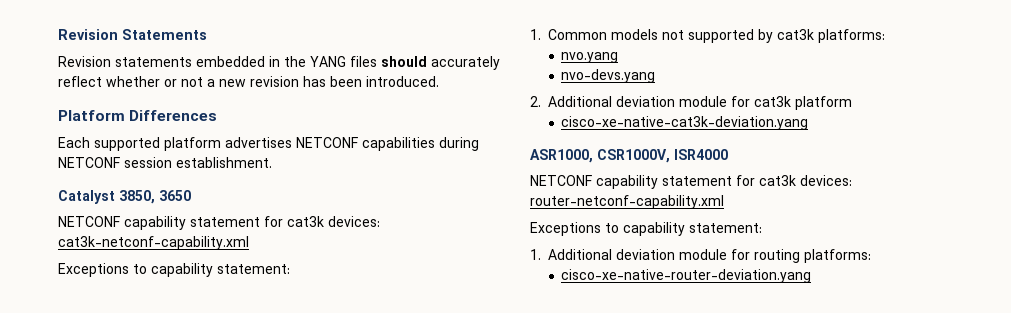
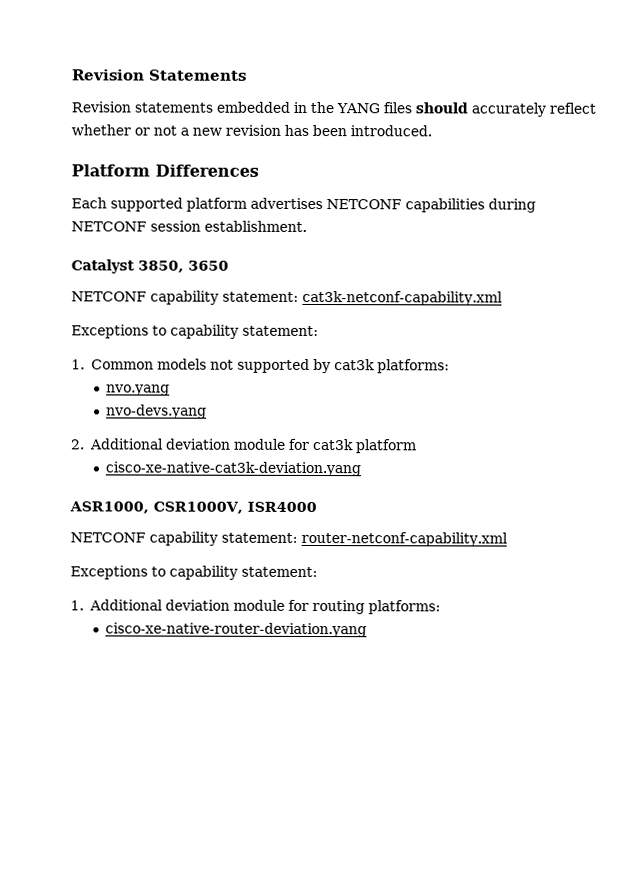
[190,216,380,227] statement for cat3k devices: -> [222,291,299,302] statement:
[662,175,852,186] statement for cat3k devices: -> [221,532,298,543] statement:

